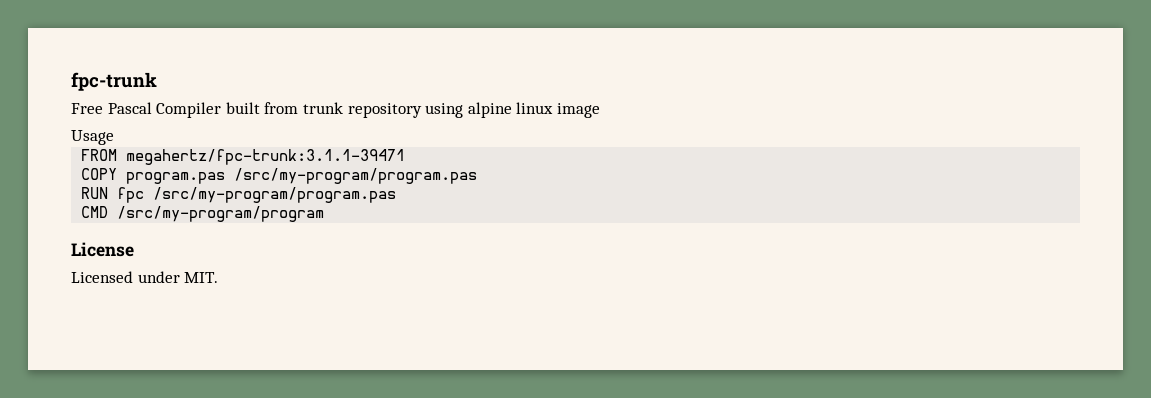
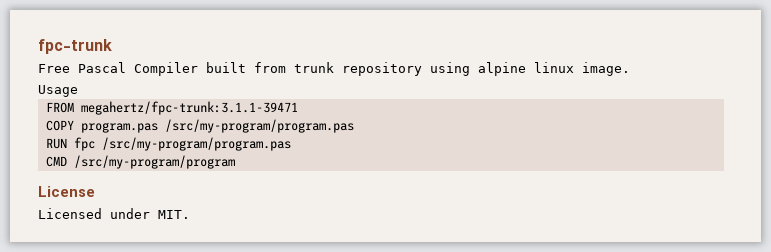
[556,103,600,118] image -> [582,62,630,76] image.

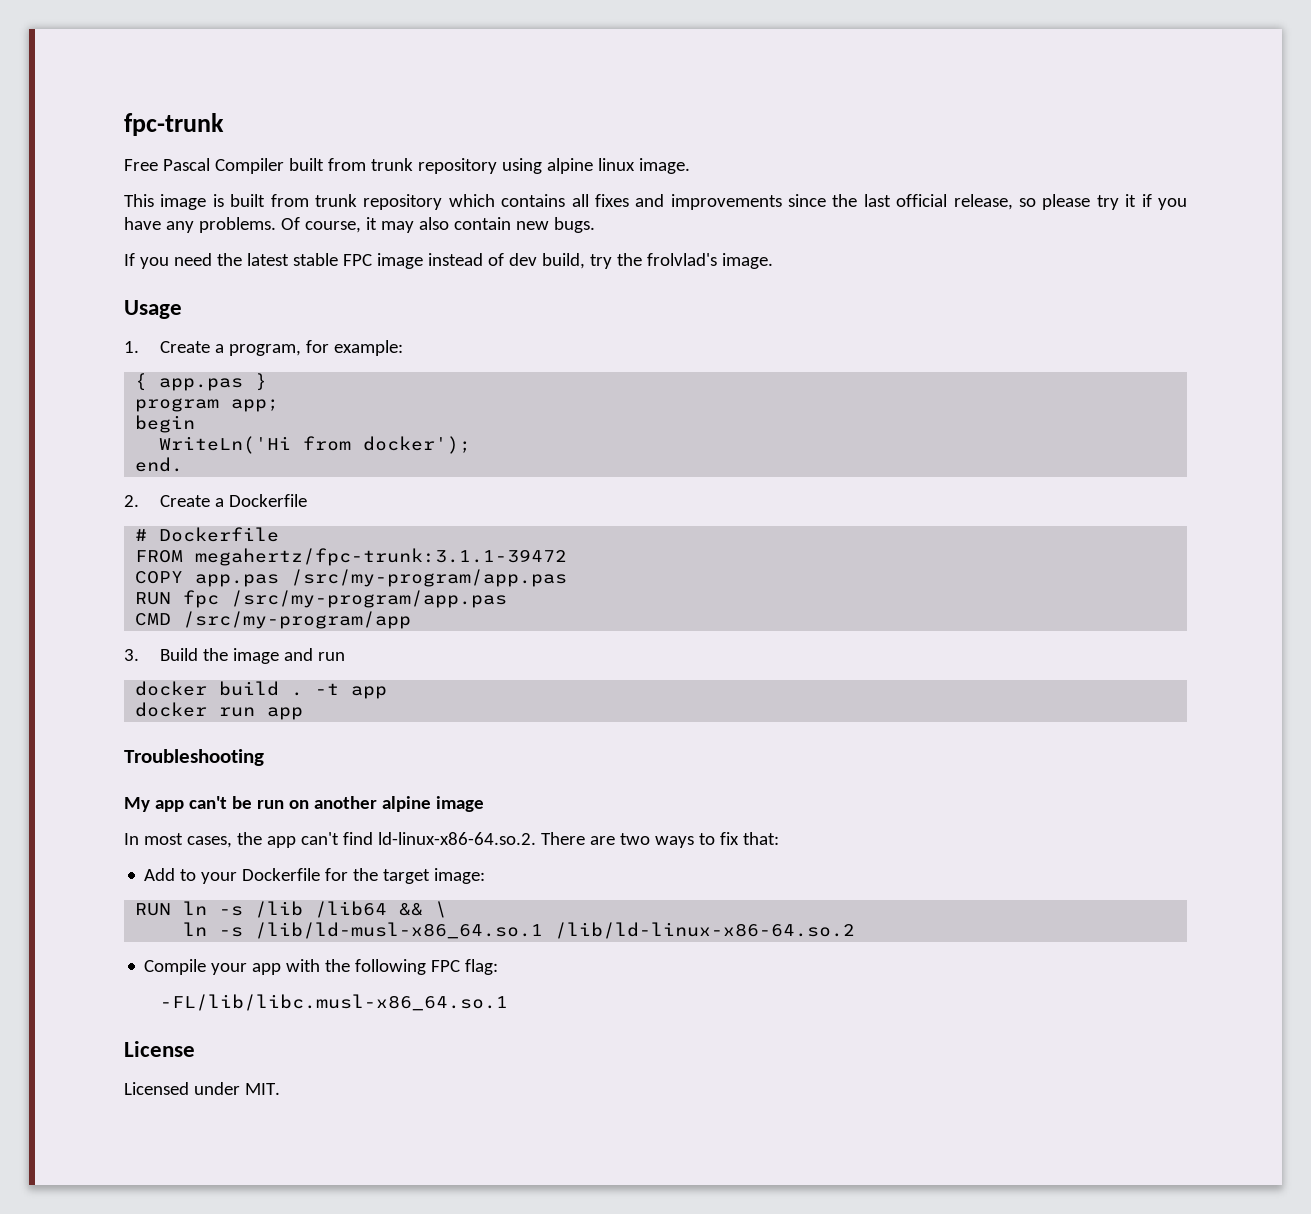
[38,85,78,97] Usage -> [124,194,1188,210] [124,217,595,233] [124,253,773,269] [124,300,182,319] [124,340,403,356] [135,373,268,391] [135,398,280,412] [135,415,196,433] [159,436,472,454] [135,457,184,472] [124,494,307,507] [135,527,280,542] This image is built from trunk repository which contains all fixes and improvements since the last official release, so please try it if you have any problems. Of course, it may also contain new bugs. // If you need the latest stable FPC image instead of dev build, try the frolvlad's image. // Usage // 1. Create a program, for example: // { app.pas } // program app; // begin // WriteLn('Hi from docker'); // end. // 2. Create a Dockerfile // # Dockerfile
[80,101,298,115] megahertz/fpc-trunk:3.1.1-39471 -> [195,548,568,566] megahertz/fpc-trunk:3.1.1-39472
[80,119,354,133] program.pas /src/my-program/program.pas -> [195,569,568,587] app.pas /src/my-program/app.pas
[101,137,291,151] /src/my-program/program.pas -> [231,590,508,608] /src/my-program/app.pas
[73,155,235,169] /src/my-program/program -> [183,611,412,629] [124,648,345,664] [135,681,388,699] [135,702,304,720] [124,749,264,766] [124,796,484,812] [124,832,779,848] [144,868,486,884] [135,901,448,918] [183,922,856,939] [144,959,499,975] [159,994,508,1011] /src/my-program/app // 3. Build the image and run // docker build . -t app // docker run app // Troubleshooting // My app can't be run on another alpine image // In most cases, the app can't find ld-linux-x86-64.so.2. There are two ways to fix that: // Add to your Dockerfile for the target image: // RUN ln -s /lib /lib64 && \ // ln -s /lib/ld-musl-x86_64.so.1 /lib/ld-linux-x86-64.so.2 // Compile your app with the following FPC flag: // -FL/lib/libc.musl-x86_64.so.1

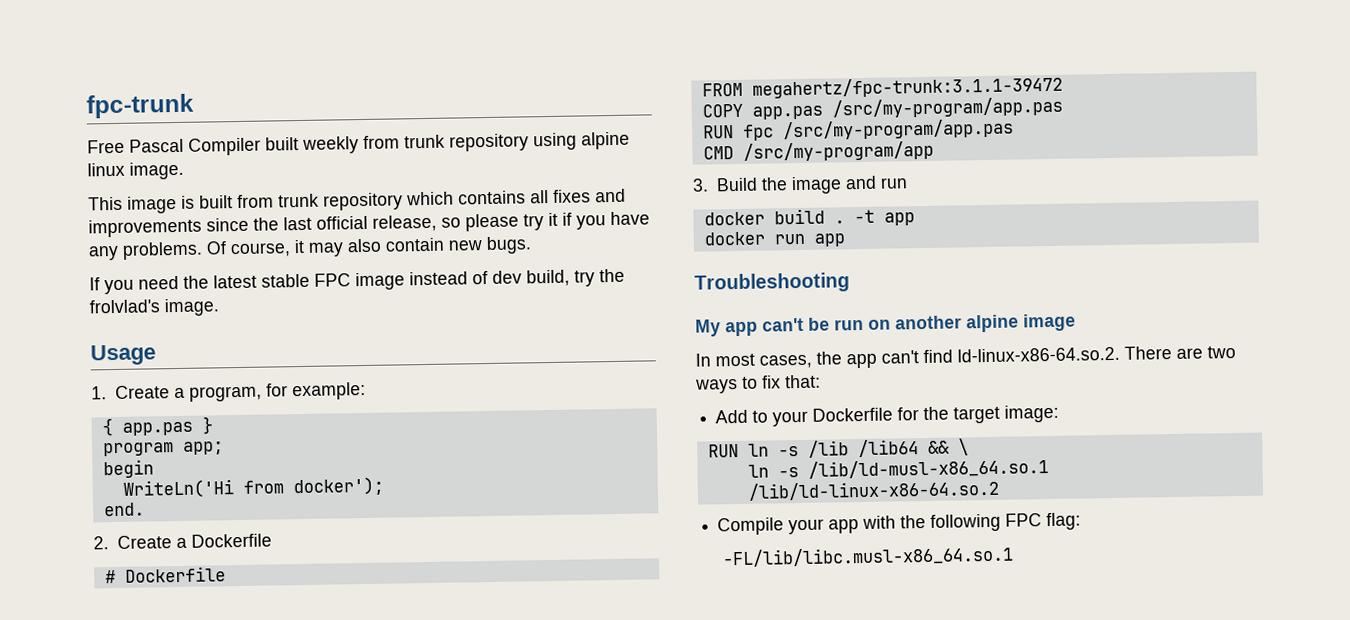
(324, 164) none -> [302,136,359,154] weekly
[124,1041,195,1057] [124,1082,280,1095] // License // Licensed under MIT. -> (1014, 556) none

